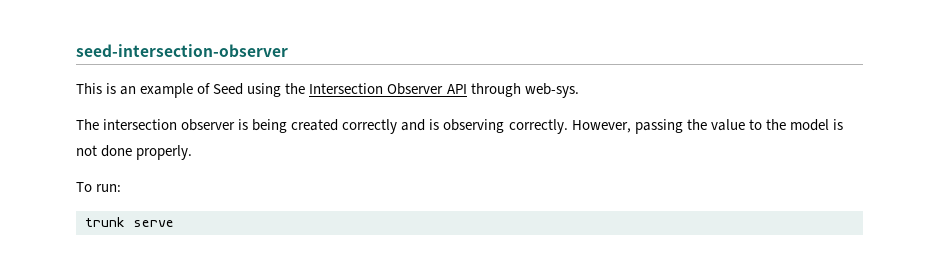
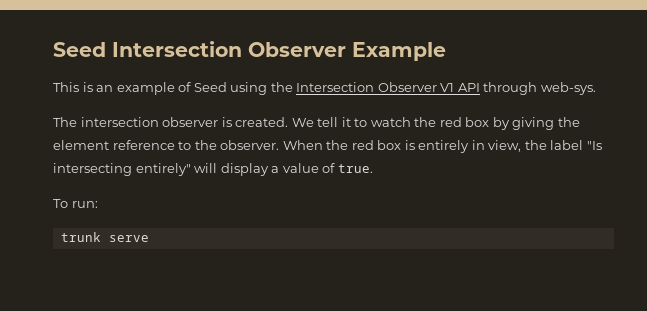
[76,44,288,57] seed-intersection-observer -> [53,41,446,61] Seed Intersection Observer Example
(444, 89) none -> [440,83,455,92] V1
[252,119,843,134] [76,145,193,160] being created correctly and is observing correctly. However, passing the value to the model is not done properly. -> [235,117,580,130] [53,140,602,153] [53,163,373,176] created. We tell it to watch the red box by giving the element reference to the observer. When the red box is entirely in view, the label "Is intersecting entirely" will display a value of true.

